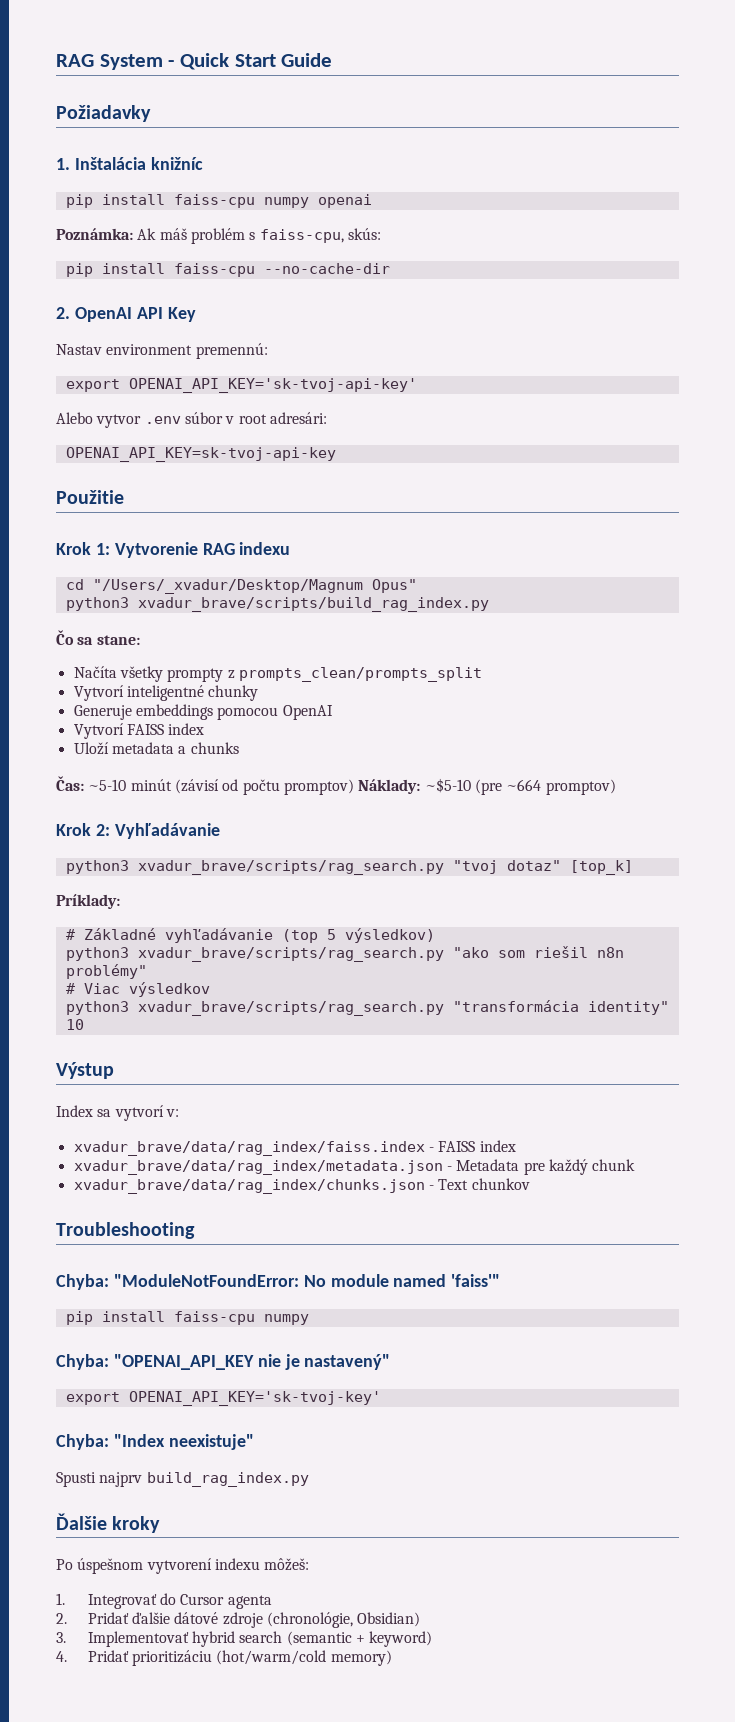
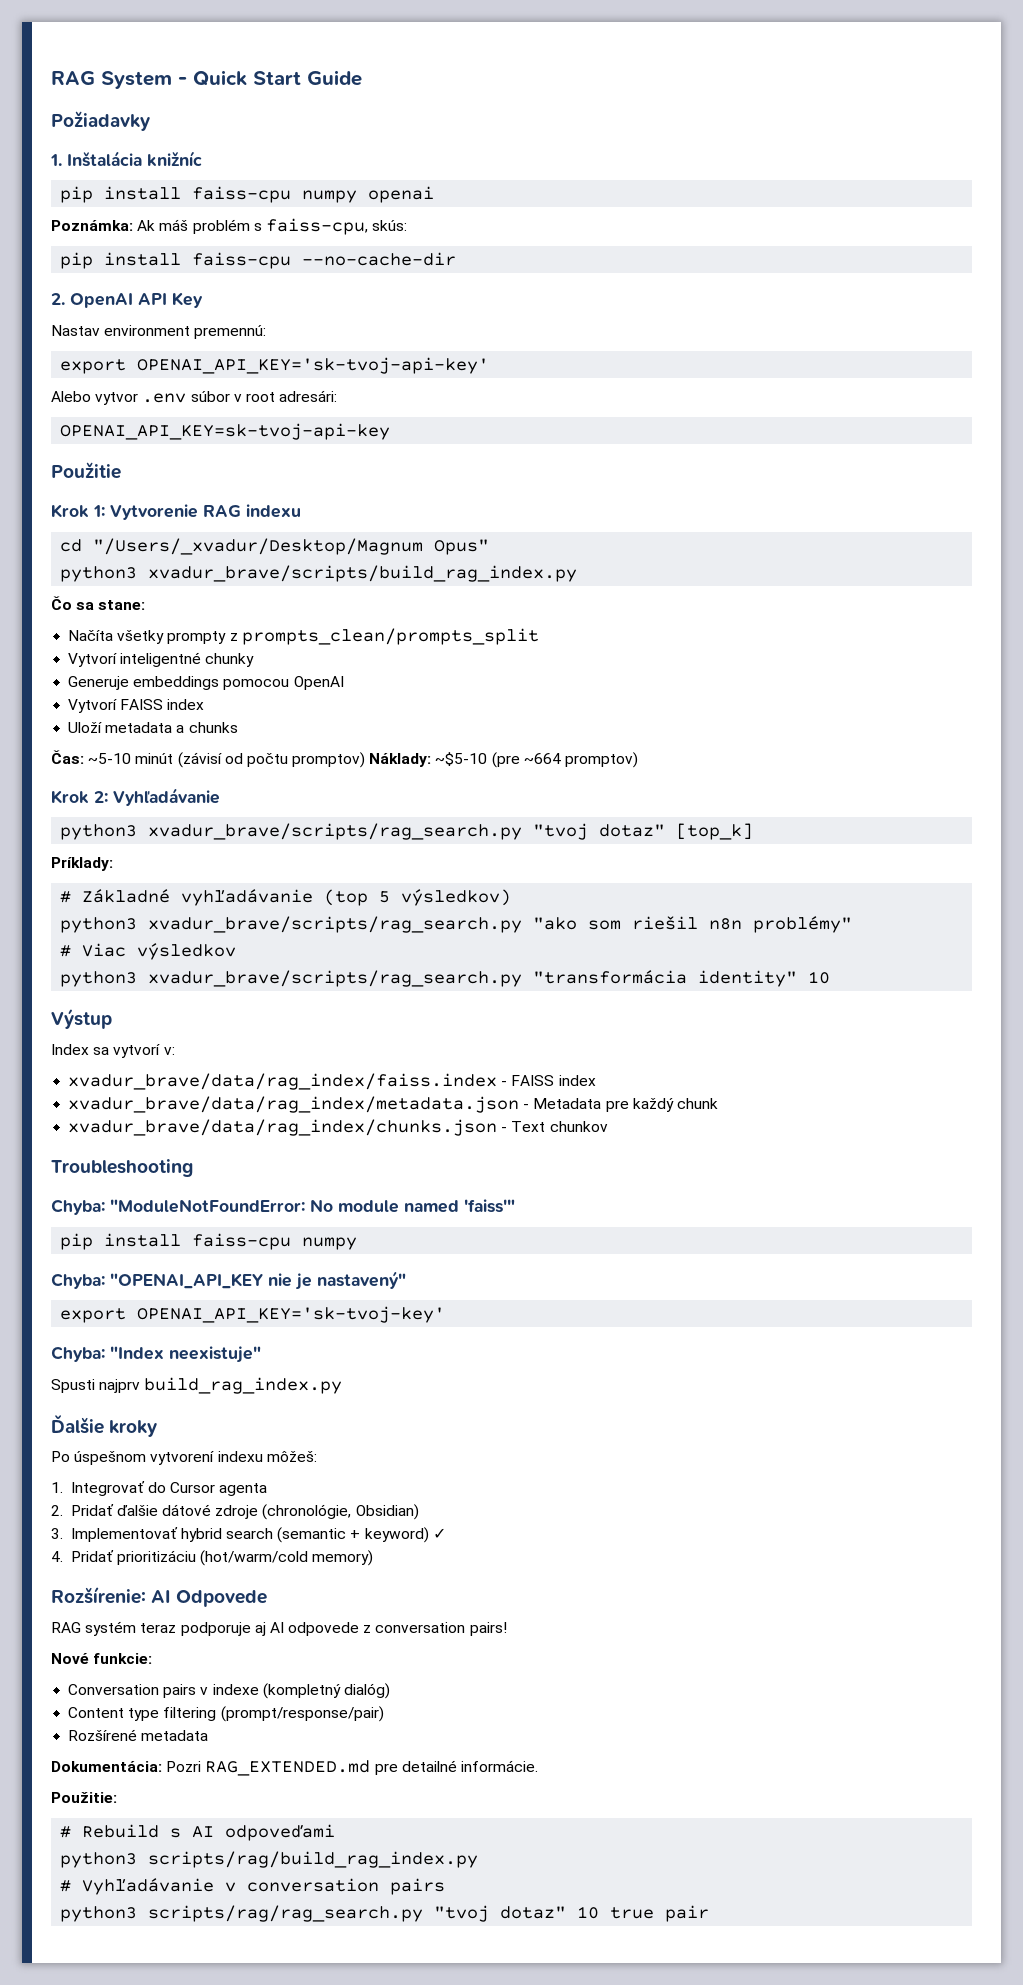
(433, 1639) none -> [432,1528,446,1539] ✓
(392, 1658) none -> [51,1586,268,1607] [51,1621,507,1636] [51,1653,153,1664] [68,1683,390,1699] [68,1706,384,1722] [68,1729,209,1741] [51,1760,538,1776] [51,1792,117,1803] [60,1824,336,1841] [60,1851,479,1868] [60,1878,446,1895] [60,1905,710,1922] // Rozšírenie: AI Odpovede // RAG systém teraz podporuje aj AI odpovede z conversation pairs! // Nové funkcie: // Conversation pairs v indexe (kompletný dialóg) // Content type filtering (prompt/response/pair) // Rozšírené metadata // Dokumentácia: Pozri RAG_EXTENDED.md pre detailné informácie. // Použitie: // # Rebuild s AI odpoveďami // python3 scripts/rag/build_rag_index.py // # Vyhľadávanie v conversation pairs // python3 scripts/rag/rag_search.py "tvoj dotaz" 10 true pair

